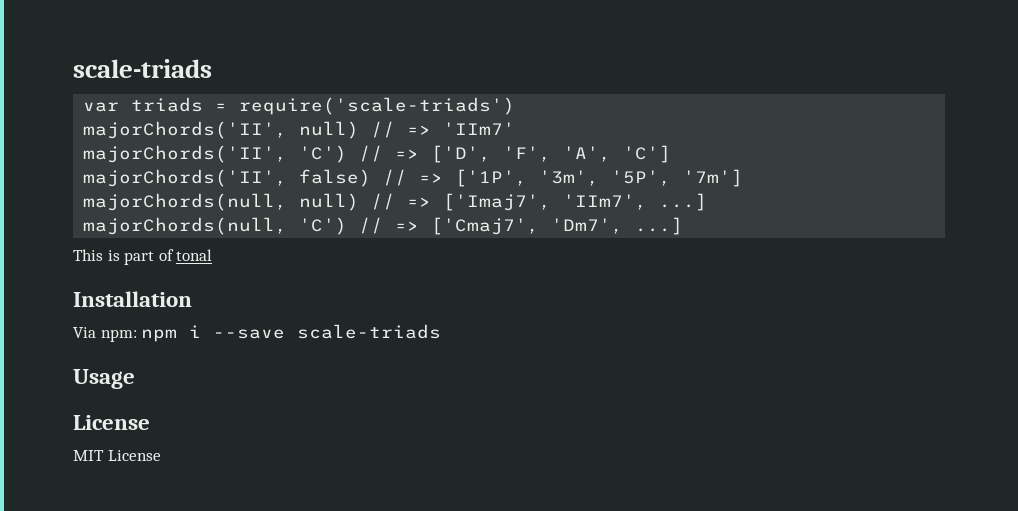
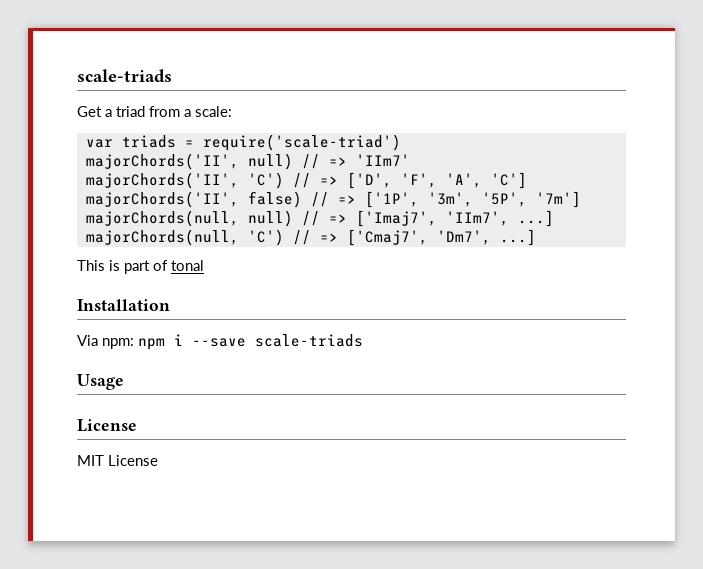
[73,59,212,78] scale-triads -> [77,69,172,83] [77,106,232,117] scale-triads // Get a triad from a scale:
[239,97,516,115] require('scale-triads') -> [202,134,401,151] require('scale-triad')

